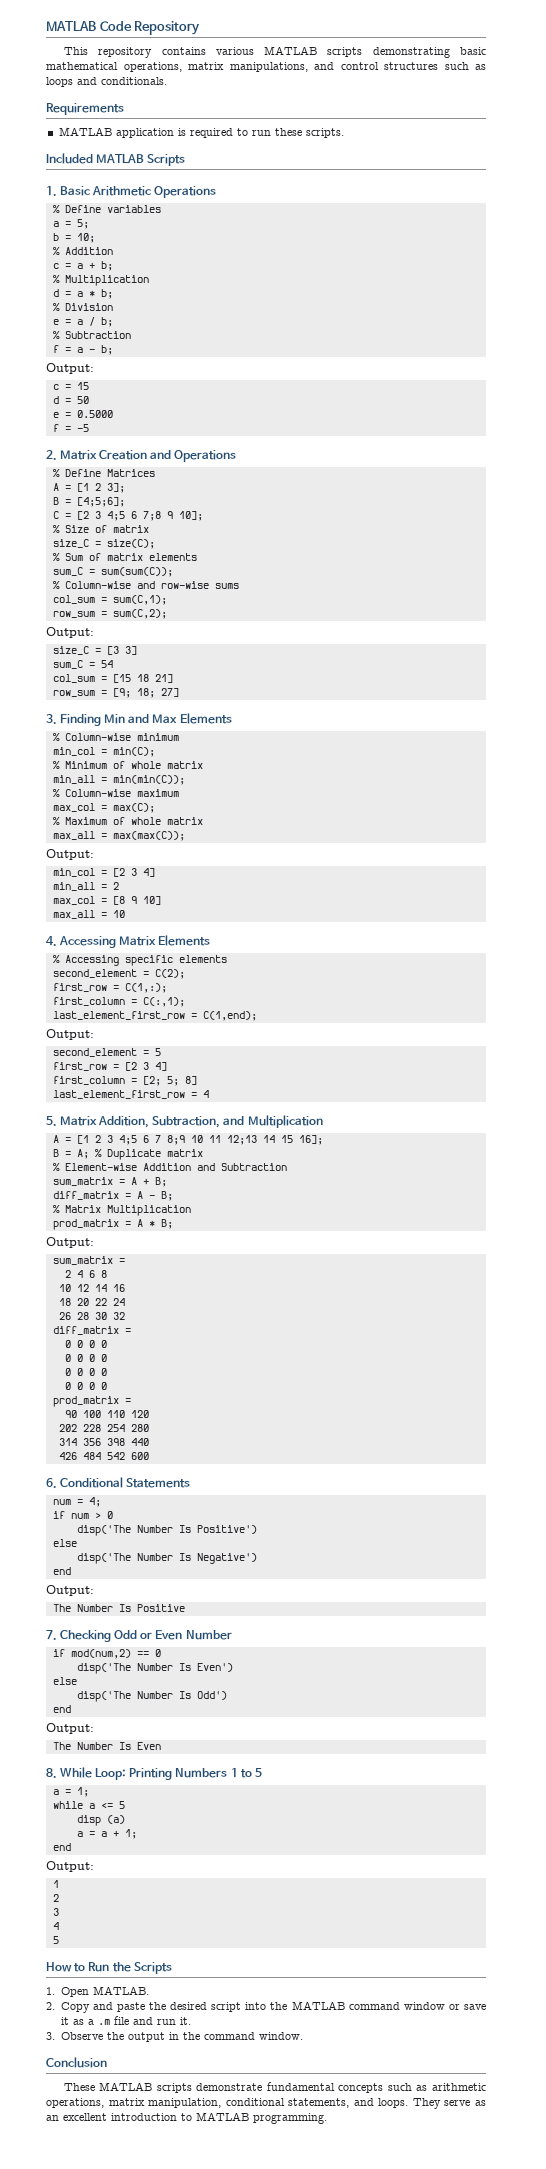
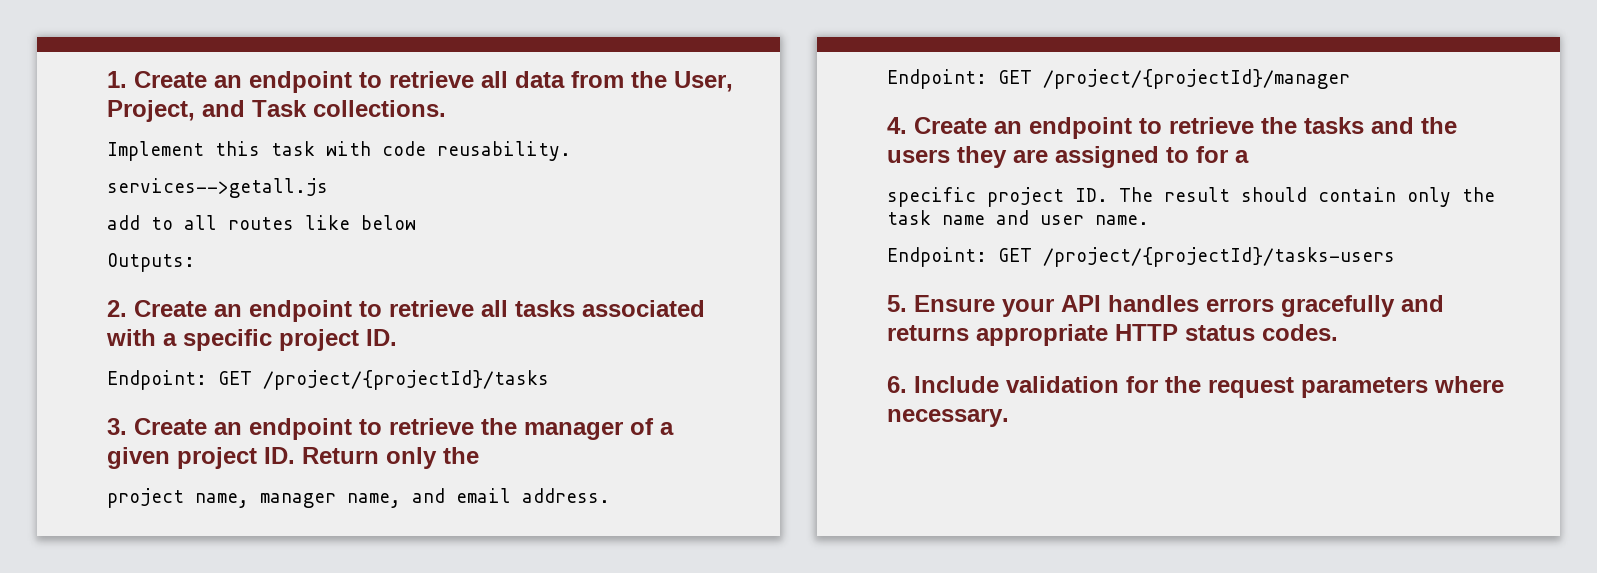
[46,21,201,35] [63,46,487,58] [46,62,486,72] [46,77,167,87] [46,103,124,115] [58,127,344,138] [46,153,186,166] [46,186,217,198] [52,205,161,213] [52,219,89,229] [52,233,95,243] [52,247,113,255] [52,261,113,271] [52,275,149,286] [52,289,113,299] [52,303,113,311] [52,317,113,327] [52,331,131,339] [52,345,113,355] [46,363,94,374] [52,382,89,390] [52,396,89,404] [52,410,113,418] [52,424,89,432] [46,450,237,462] [52,469,155,477] [52,483,125,493] [52,497,125,507] [52,511,203,521] [52,525,149,533] [52,539,155,549] [52,553,197,561] [52,567,173,577] [52,581,239,589] [52,595,167,605] [52,609,167,619] [46,627,94,638] [52,646,137,655] [52,660,113,669] [52,674,173,683] [52,688,179,698] [46,713,232,726] [52,733,179,741] [52,747,155,757] [52,761,203,769] [52,775,185,785] [52,789,179,797] [52,803,155,813] [52,817,203,825] [52,831,185,841] [46,849,94,860] [52,868,155,877] [52,882,119,891] [52,896,161,905] [52,910,125,919] [46,935,211,948] [52,955,227,966] [52,969,185,979] [52,983,167,993] [52,997,185,1007] [52,1011,257,1021] [46,1029,94,1040] [52,1048,161,1057] [52,1062,167,1071] [52,1076,197,1086] [52,1090,209,1099] [46,1115,323,1128] [52,1135,323,1145] [52,1149,203,1160] [52,1163,287,1171] [52,1177,167,1187] [52,1191,173,1201] [52,1205,191,1216] [52,1219,173,1230] [46,1237,94,1248] [52,1256,125,1265] [64,1270,107,1278] [58,1284,125,1292] [58,1298,125,1306] [58,1312,125,1320] [52,1326,131,1335] [64,1340,107,1348] [64,1354,107,1362] [64,1368,107,1376] [64,1382,107,1390] [52,1396,131,1407] [64,1410,149,1418] [58,1424,149,1432] [58,1438,149,1446] [58,1452,149,1460] [46,1477,191,1488] [52,1497,101,1507] [52,1511,113,1519] [76,1525,257,1536] [52,1539,77,1547] [76,1553,257,1564] [52,1567,71,1575] [46,1585,94,1596] [52,1604,185,1612] [46,1630,232,1642] [52,1649,161,1659] [76,1663,233,1674] [52,1677,77,1685] [76,1691,227,1702] [52,1705,71,1713] [46,1723,94,1734] [52,1742,161,1750] [46,1767,262,1780] [52,1787,89,1797] [52,1801,125,1809] [76,1815,125,1826] [76,1829,137,1839] [52,1843,71,1851] [46,1861,94,1872] [52,1880,59,1888] [52,1894,59,1902] [52,1908,59,1916] [52,1922,59,1930] [52,1936,59,1944] [46,1962,172,1974] [46,1986,149,1997] [46,2001,487,2013] [60,2016,191,2025] [46,2032,303,2042] [46,2057,107,2068] [63,2082,487,2093] [46,2098,486,2109] [46,2112,327,2124] MATLAB Code Repository // This repository contains various MATLAB scripts demonstrating basic mathematical operations, matrix manipulations, and control structures such as loops and conditionals. // Requirements // MATLAB application is required to run these scripts. // Included MATLAB Scripts // 1. Basic Arithmetic Operations // % Define variables // a = 5; // b = 10; // % Addition // c = a + b; // % Multiplication // d = a * b; // % Division // e = a / b; // % Subtraction // f = a - b; // Output: // c = 15 // d = 50 // e = 0.5000 // f = -5 // 2. Matrix Creation and Operations // % Define Matrices // A = [1 2 3]; // B = [4;5;6]; // C = [2 3 4;5 6 7;8 9 10]; // % Size of matrix // size_C = size(C); // % Sum of matrix elements // sum_C = sum(sum(C)); // % Column-wise and row-wise sums // col_sum = sum(C,1); // row_sum = sum(C,2); // Output: // size_C = [3 3] // sum_C = 54 // col_sum = [15 18 21] // row_sum = [9; 18; 27] // 3. Finding Min and Max Elements // % Column-wise minimum // min_col = min(C); // % Minimum of whole matrix // min_all = min(min(C)); // % Column-wise maximum // max_col = max(C); // % Maximum of whole matrix // max_all = max(max(C)); // Output: // min_col = [2 3 4] // min_all = 2 // max_col = [8 9 10] // max_all = 10 // 4. Accessing Matrix Elements // % Accessing specific elements // second_element = C(2); // first_row = C(1,:); // first_column = C(:,1); // last_element_first_row = C(1,end); // Output: // second_element = 5 // first_row = [2 3 4] // first_column = [2; 5; 8] // last_element_first_row = 4 // 5. Matrix Addition, Subtraction, and Multiplication // A = [1 2 3 4;5 6 7 8;9 10 11 12;13 14 15 16]; // B = A; % Duplicate matrix // % Element-wise Addition and Subtraction // sum_matrix = A + B; // diff_matrix = A - B; // % Matrix Multiplication // prod_matrix = A * B; // Output: // sum_matrix = // 2 4 6 8 // 10 12 14 16 // 18 20 22 24 // 26 28 30 32 // diff_matrix = // 0 0 0 0 // 0 0 0 0 // 0 0 0 0 // 0 0 0 0 // prod_matrix = // 90 100 110 120 // 202 228 254 280 // 314 356 398 440 // 426 484 542 600 // 6. Conditional Statements // num = 4; // if num > 0 // disp('The Number Is Positive') // else // disp('The Number Is Negative') // end // Output: // The Number Is Positive // 7. Checking Odd or Even Number // if mod(num,2) == 0 // disp('The Number Is Even') // else // disp('The Number Is Odd') // end // Output: // The Number Is Even // 8. While Loop: Printing Numbers 1 to 5 // a = 1; // while a <= 5 // disp (a) // a = a + 1; // end // Output: // 1 // 2 // 3 // 4 // 5 // How to Run the Scripts // 1. Open MATLAB. // 2. Copy and paste the desired script into the MATLAB command window or save it as a .m file and run it. // 3. Observe the output in the command window. // Conclusion // These MATLAB scripts demonstrate fundamental concepts such as arithmetic operations, matrix manipulation, conditional statements, and loops. They serve as an excellent introduction to MATLAB programming. -> [107,71,733,93] [107,100,446,122] [107,141,571,161] [107,178,328,198] [107,215,416,230] [107,253,195,272] [107,300,705,322] [106,329,397,351] [107,370,549,390] [107,418,674,440] [107,447,479,469] [107,488,610,508] [887,69,1350,89] [887,117,1457,139] [887,146,1249,168] [887,187,1495,207] [887,210,1149,225] [887,247,1395,267] [887,295,1444,317] [887,324,1338,346] [887,376,1504,398] [887,409,1009,427] 1. Create an endpoint to retrieve all data from the User, Project, and Task collections. // Implement this task with code reusability. // services-->getall.js // add to all routes like below // Outputs: // 2. Create an endpoint to retrieve all tasks associated with a specific project ID. // Endpoint: GET /project/{projectId}/tasks // 3. Create an endpoint to retrieve the manager of a given project ID. Return only the // project name, manager name, and email address. // Endpoint: GET /project/{projectId}/manager // 4. Create an endpoint to retrieve the tasks and the users they are assigned to for a // specific project ID. The result should contain only the task name and user name. // Endpoint: GET /project/{projectId}/tasks-users // 5. Ensure your API handles errors gracefully and returns appropriate HTTP status codes. // 6. Include validation for the request parameters where necessary.

